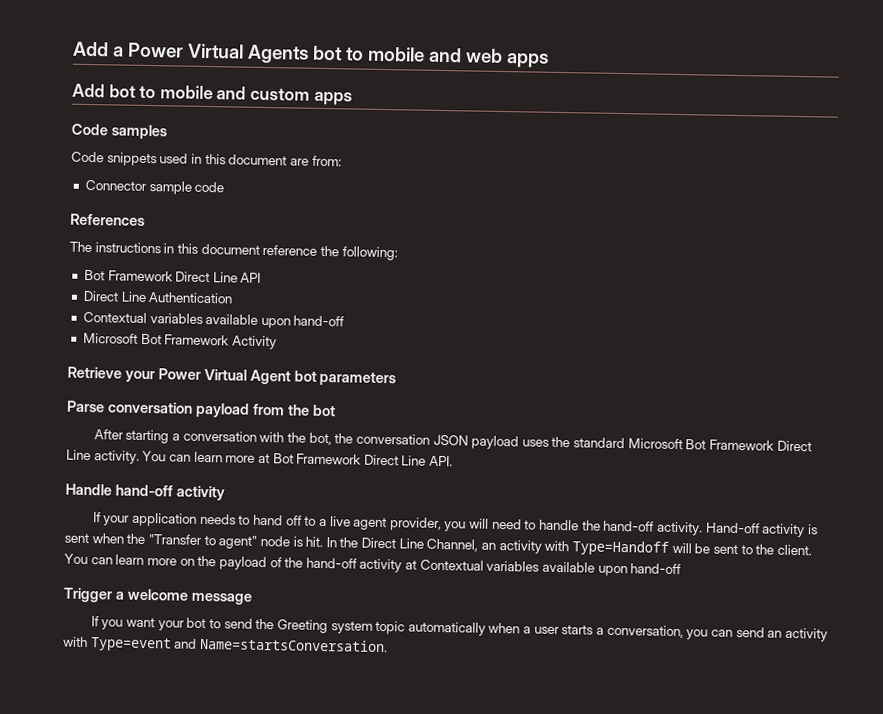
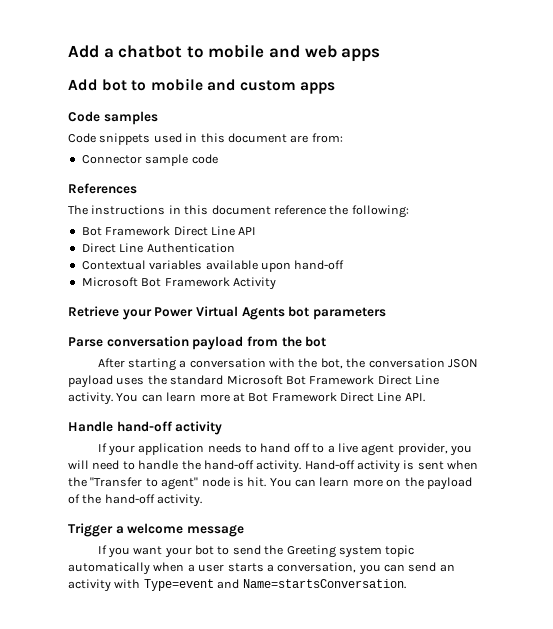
[127,42,343,64] Power Virtual Agents bot -> [118,45,183,58] chatbot
[249,369,291,385] Agent -> [241,307,285,320] Agents
[325,537,812,556] In the Direct Line Channel, an activity with Type=Handoff will be sent to the client. -> (267, 482) none
[359,558,682,577] activity at Contextual variables available upon hand-off -> [157,494,203,507] activity.

